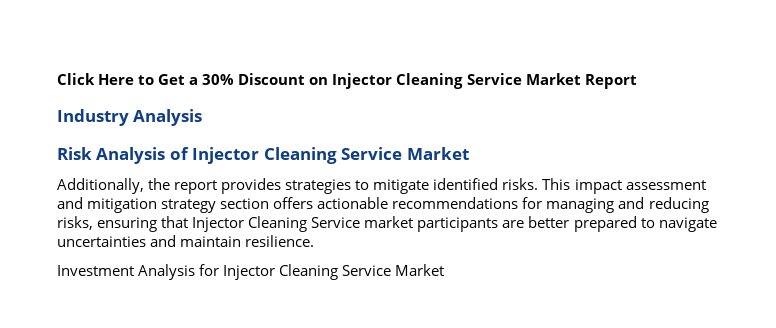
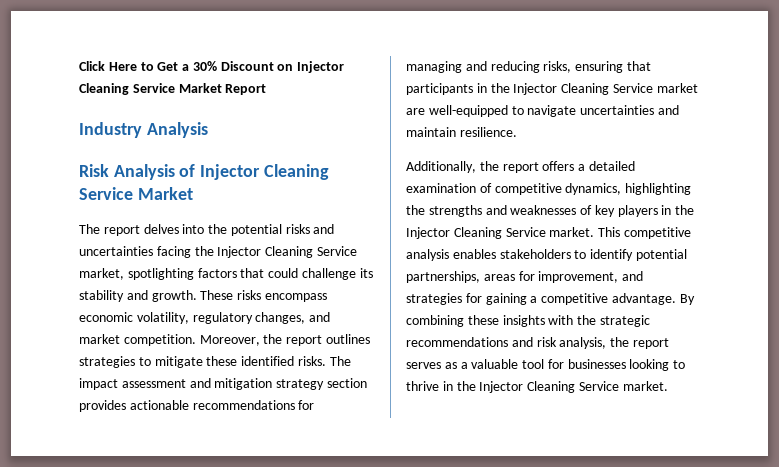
[57,178,282,194] Additionally, the report provides -> [79,224,335,236] [79,246,357,258] [79,268,373,280] [79,290,327,302] [79,312,331,324] [79,334,370,346] The report delves into the potential risks and uncertainties facing the Injector Cleaning Service market, spotlighting factors that could challenge its stability and growth. These risks encompass economic volatility, regulatory changes, and market competition. Moreover, the report outlines
(430, 186) none -> [206,356,238,366] these
[542,178,571,190] This -> [329,356,351,366] The
[273,197,314,209] offers -> [79,400,126,412] provides
(189, 222) none -> [406,83,510,95] participants in the
[417,216,637,232] participants are better prepared -> [406,105,508,117] are well-equipped
[57,264,445,280] Investment Analysis for Injector Cleaning Service Market -> [406,161,635,173] [406,183,692,195] [406,205,695,217] [406,227,691,239] [406,249,687,261] [406,271,644,283] [406,293,695,305] [406,315,650,327] [406,337,669,349] [406,359,686,371] [406,381,668,393] Additionally, the report offers a detailed examination of competitive dynamics, highlighting the strengths and weaknesses of key players in the Injector Cleaning Service market. This competitive analysis enables stakeholders to identify potential partnerships, areas for improvement, and strategies for gaining a competitive advantage. By combining these insights with the strategic recommendations and risk analysis, the report serves as a valuable tool for businesses looking to thrive in the Injector Cleaning Service market.

